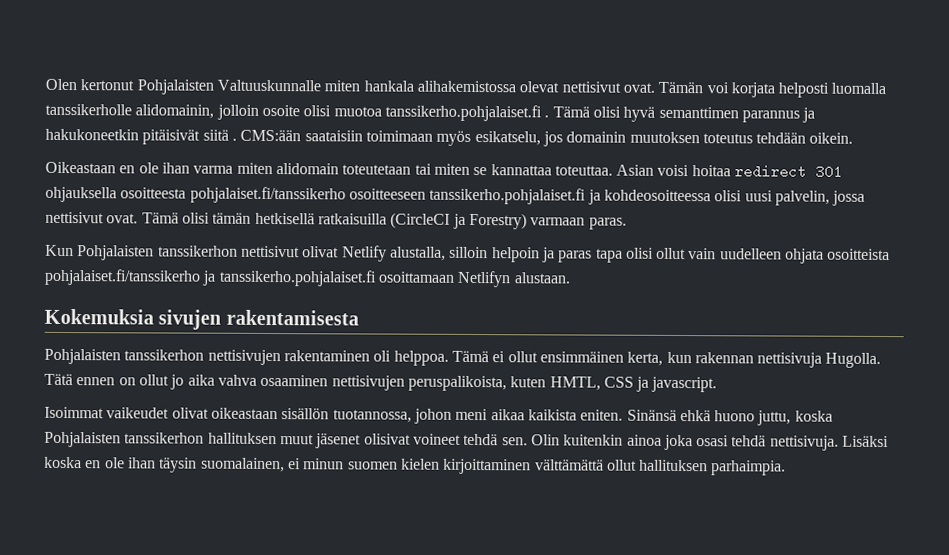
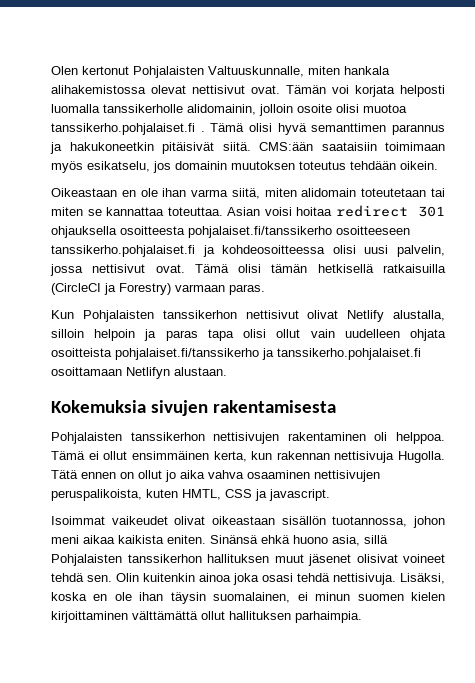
[216,79,321,92] Valtuuskunnalle -> [208,66,304,77] Valtuuskunnalle,
[202,129,237,141] siitä . -> [222,142,251,151] siitä.
(234, 169) none -> [231,188,260,199] siitä,
[757,410,833,426] juttu, koska -> [332,535,388,546] asia, sillä
[842,435,890,448] Lisäksi -> [400,573,445,584] Lisäksi,

